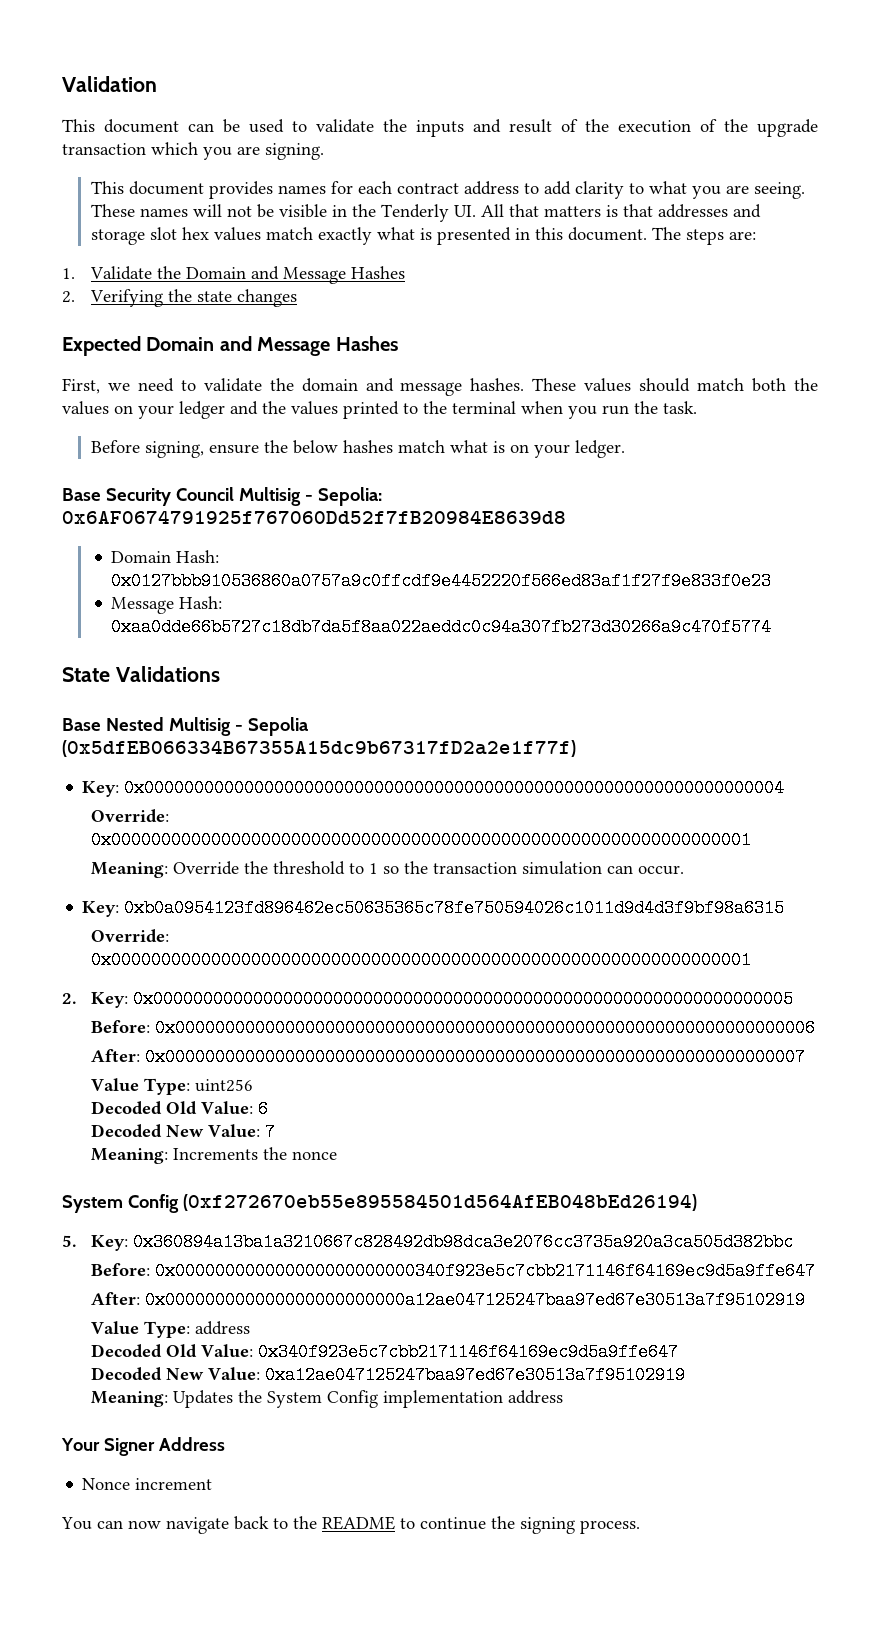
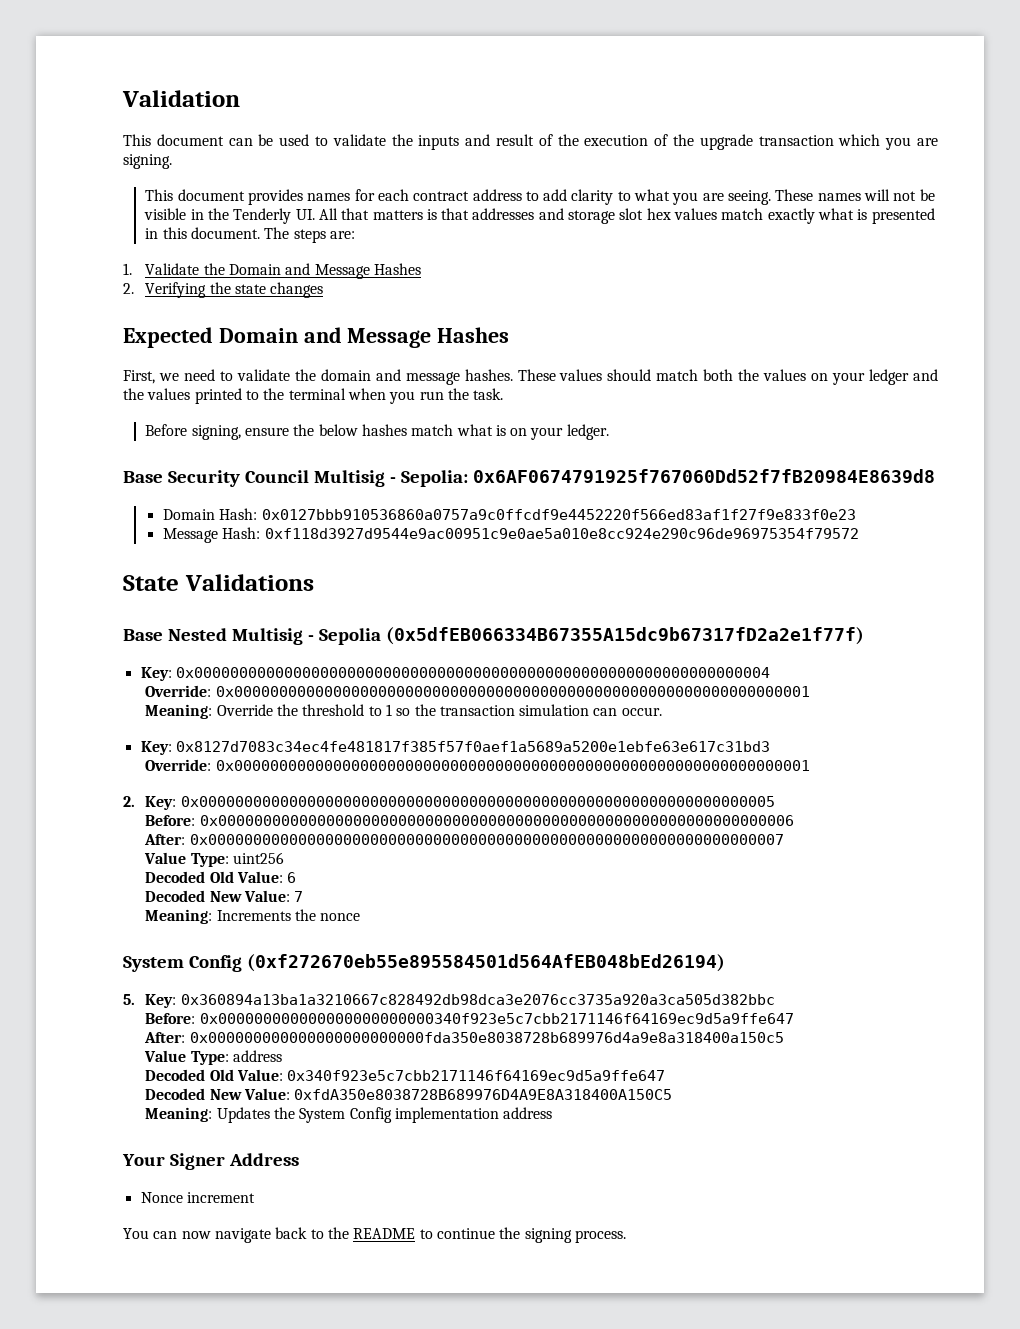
[111,618,772,636] 0xaa0dde66b5727c18db7da5f8aa022aeddc0c94a307fb273d30266a9c470f5774 -> [264,528,859,539] 0xf118d3927d9544e9ac00951c9e0ae5a010e8cc924e290c96de96975354f79572
[124,899,785,917] 0xb0a0954123fd896462ec50635365c78fe750594026c1011d9d4d3f9bf98a6315 -> [175,741,770,752] 0x8127d7083c34ec4fe481817f385f57f0aef1a5689a5200e1ebfe63e617c31bd3
[145,1291,806,1309] 0x000000000000000000000000a12ae047125247baa97ed67e30513a7f95102919 -> [189,1032,784,1043] 0x000000000000000000000000fda350e8038728b689976d4a9e8a318400a150c5
[265,1366,686,1384] 0xa12ae047125247baa97ed67e30513a7f95102919 -> [294,1089,673,1100] 0xfdA350e8038728B689976D4A9E8A318400A150C5

